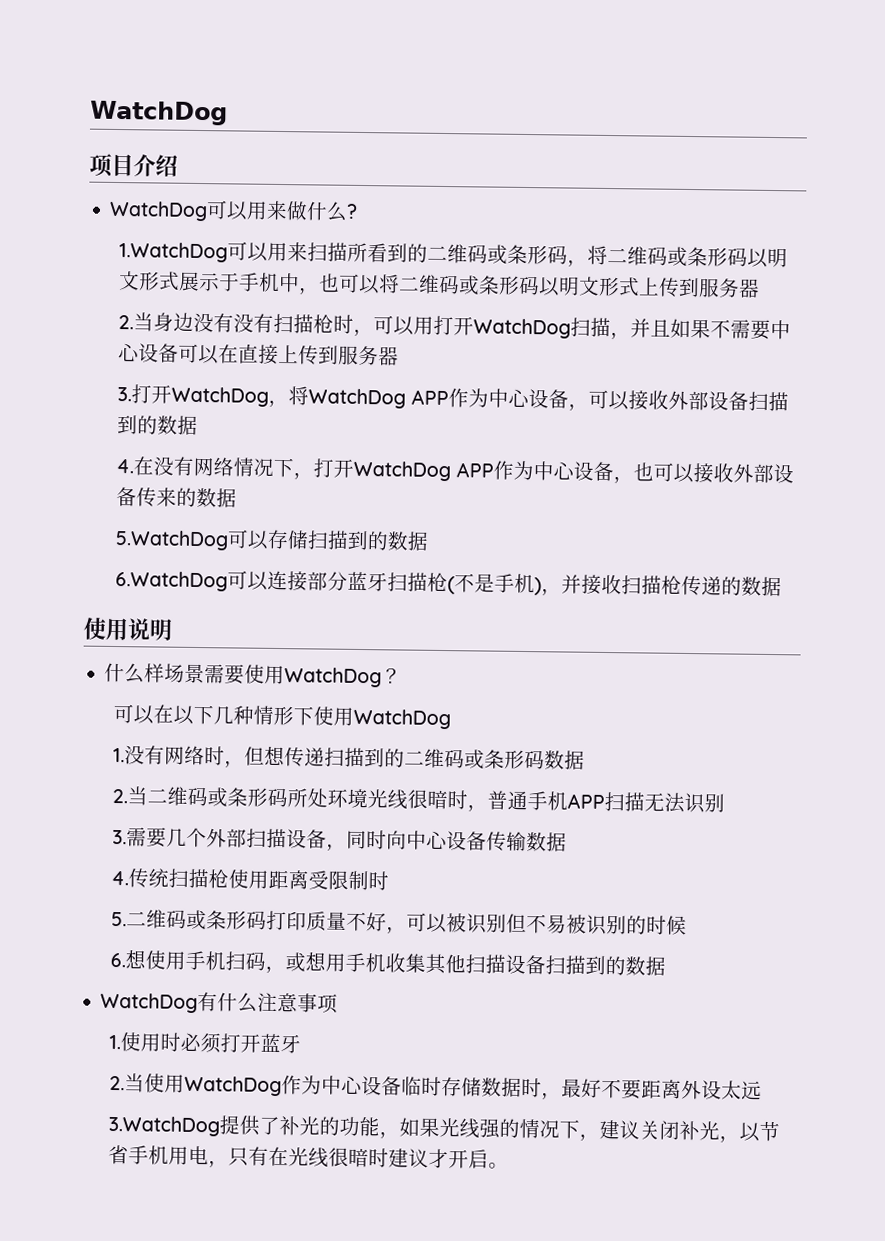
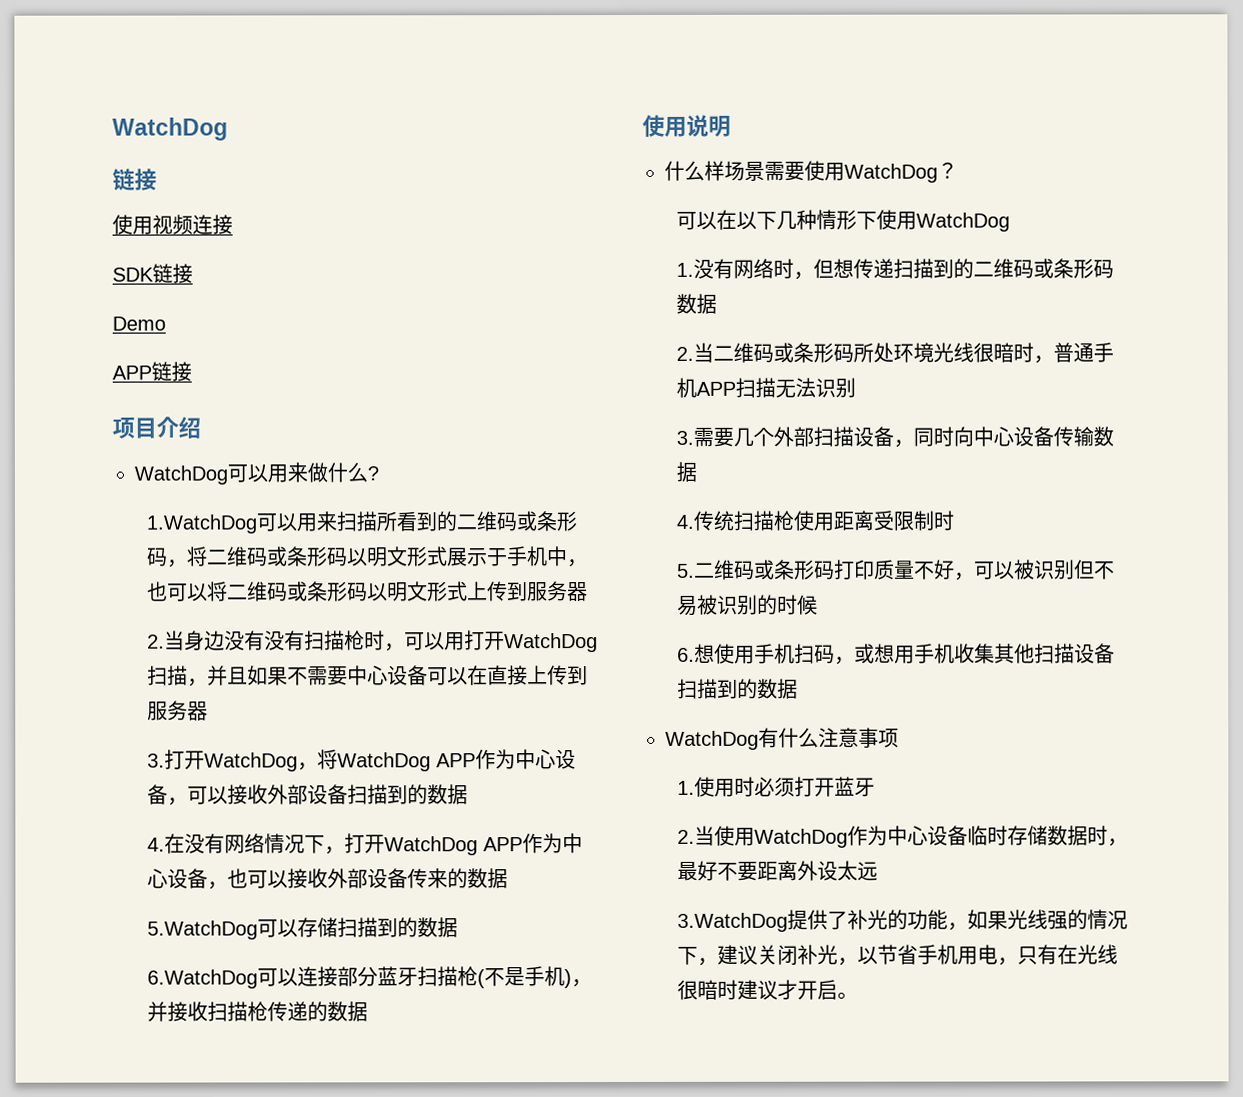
[90,100,228,126] WatchDog -> [112,117,228,141] [112,168,157,191] [112,214,233,235] [112,263,193,284] [112,316,166,331] [112,361,192,382] WatchDog // 链接 // 使用视频连接 // SDK链接 // Demo // APP链接

